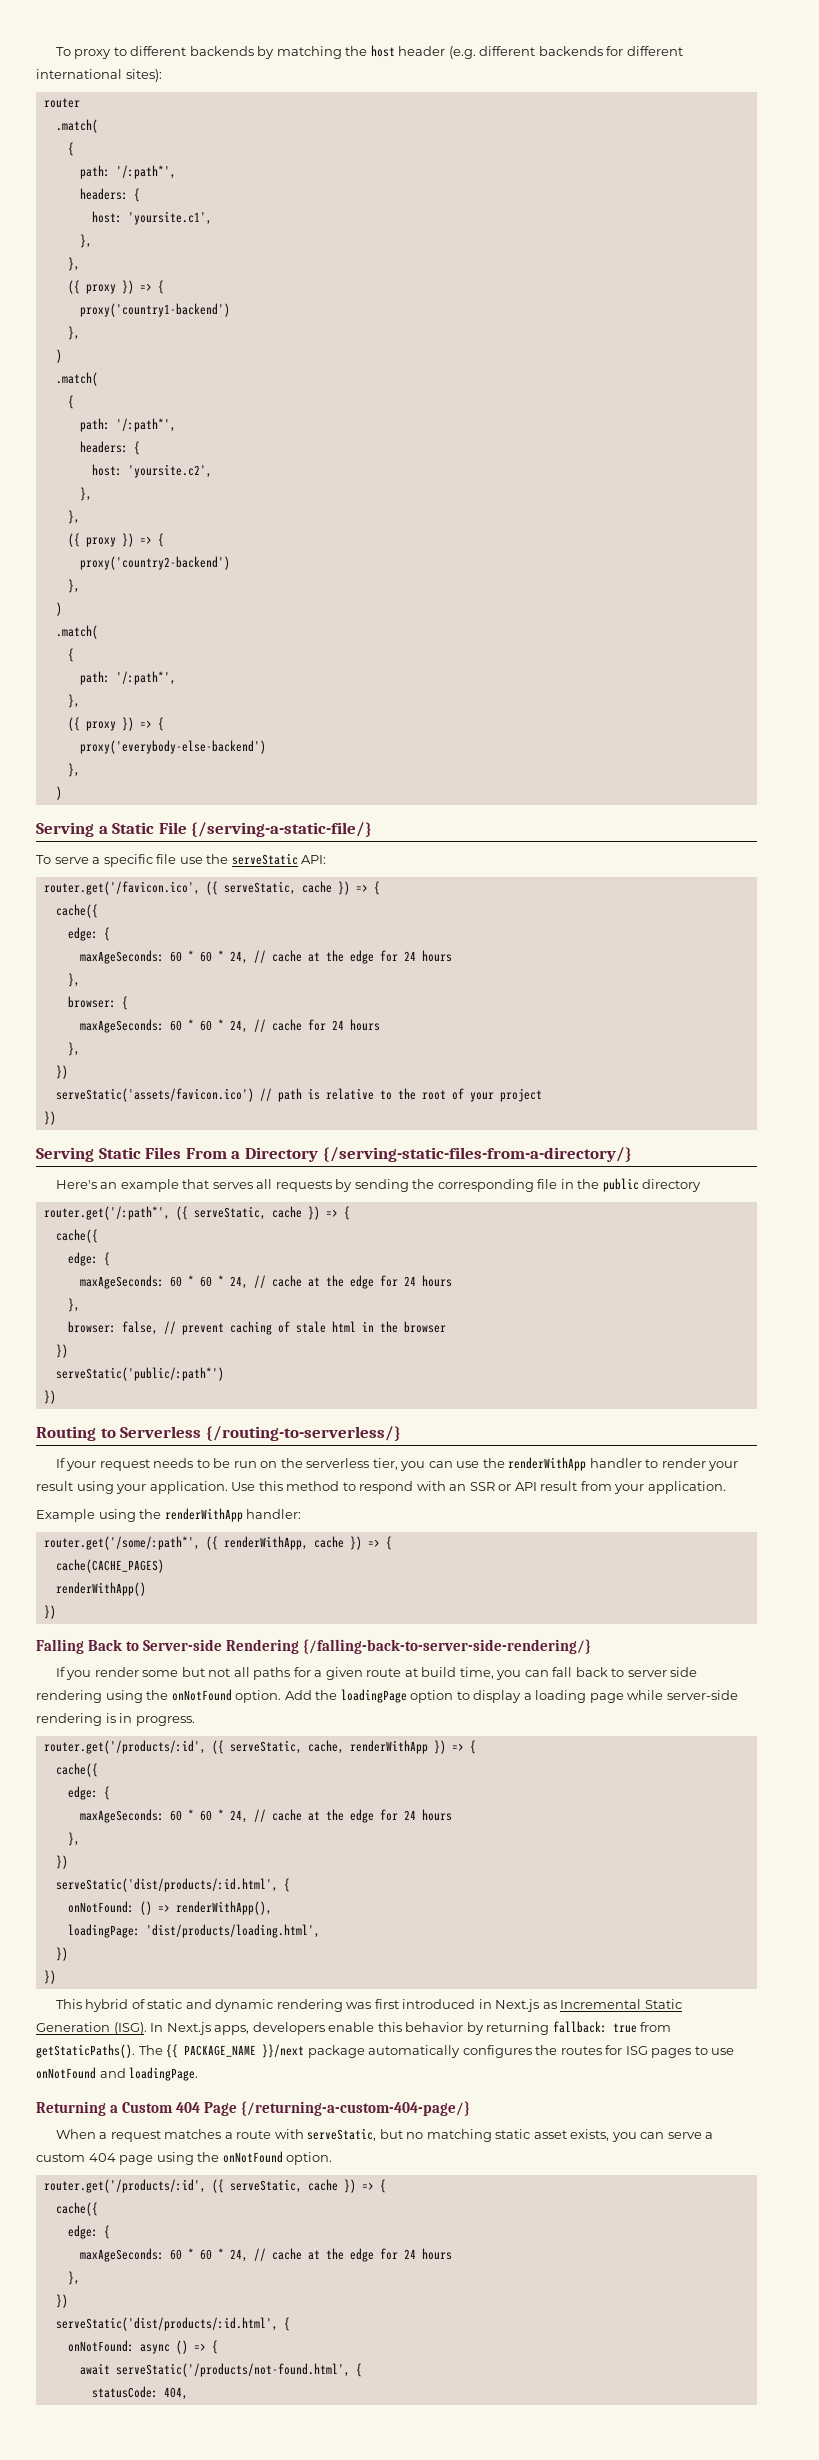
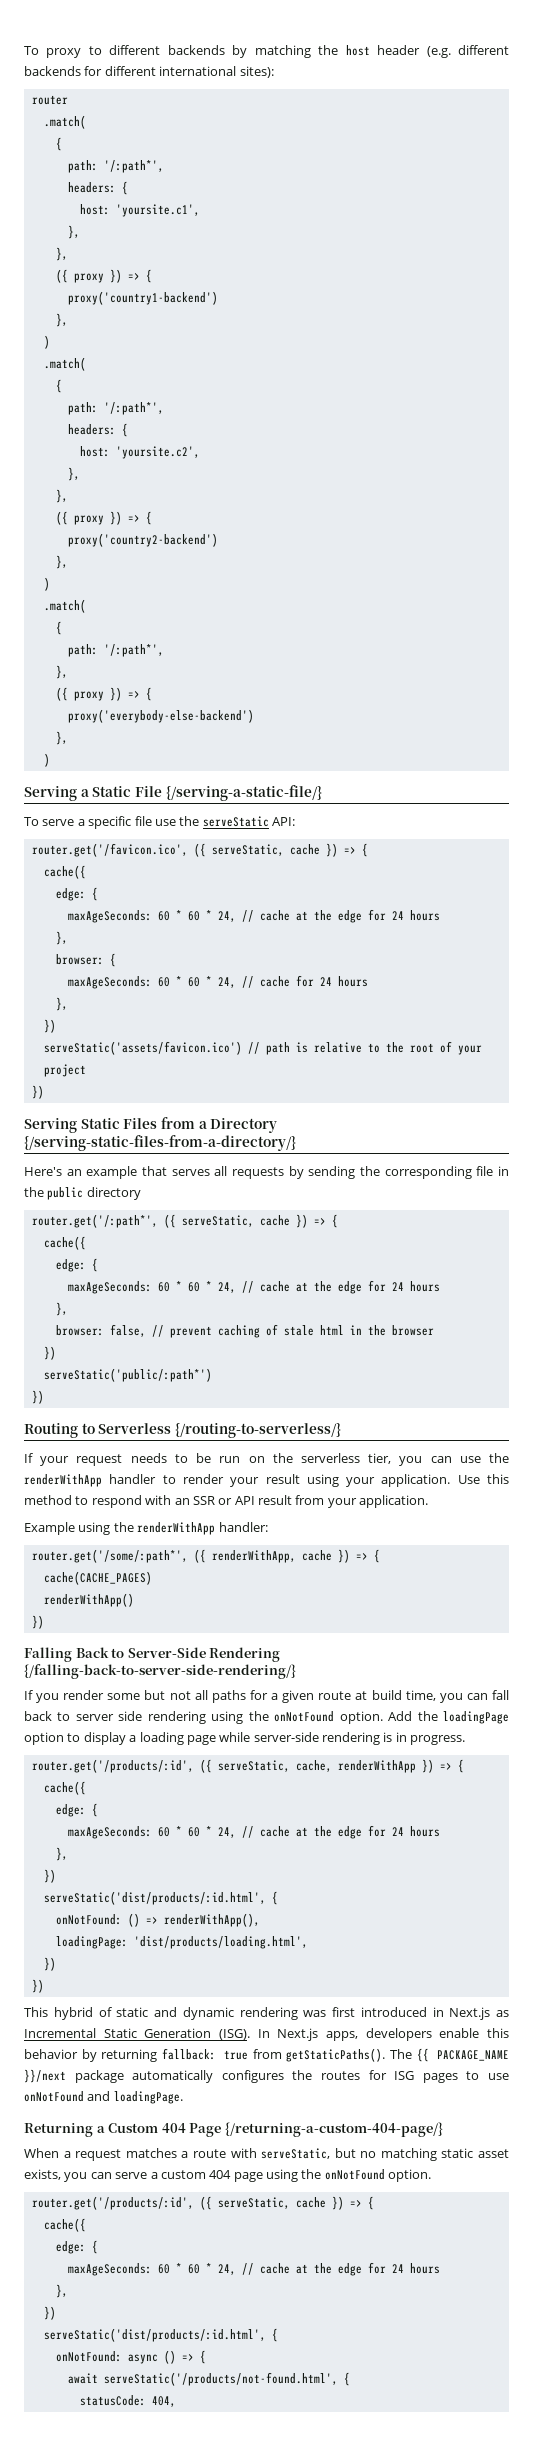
[185,1148,227,1159] From -> [160,1117,195,1129] from
[143,1639,223,1651] Server-side -> [127,1647,206,1658] Server-Side

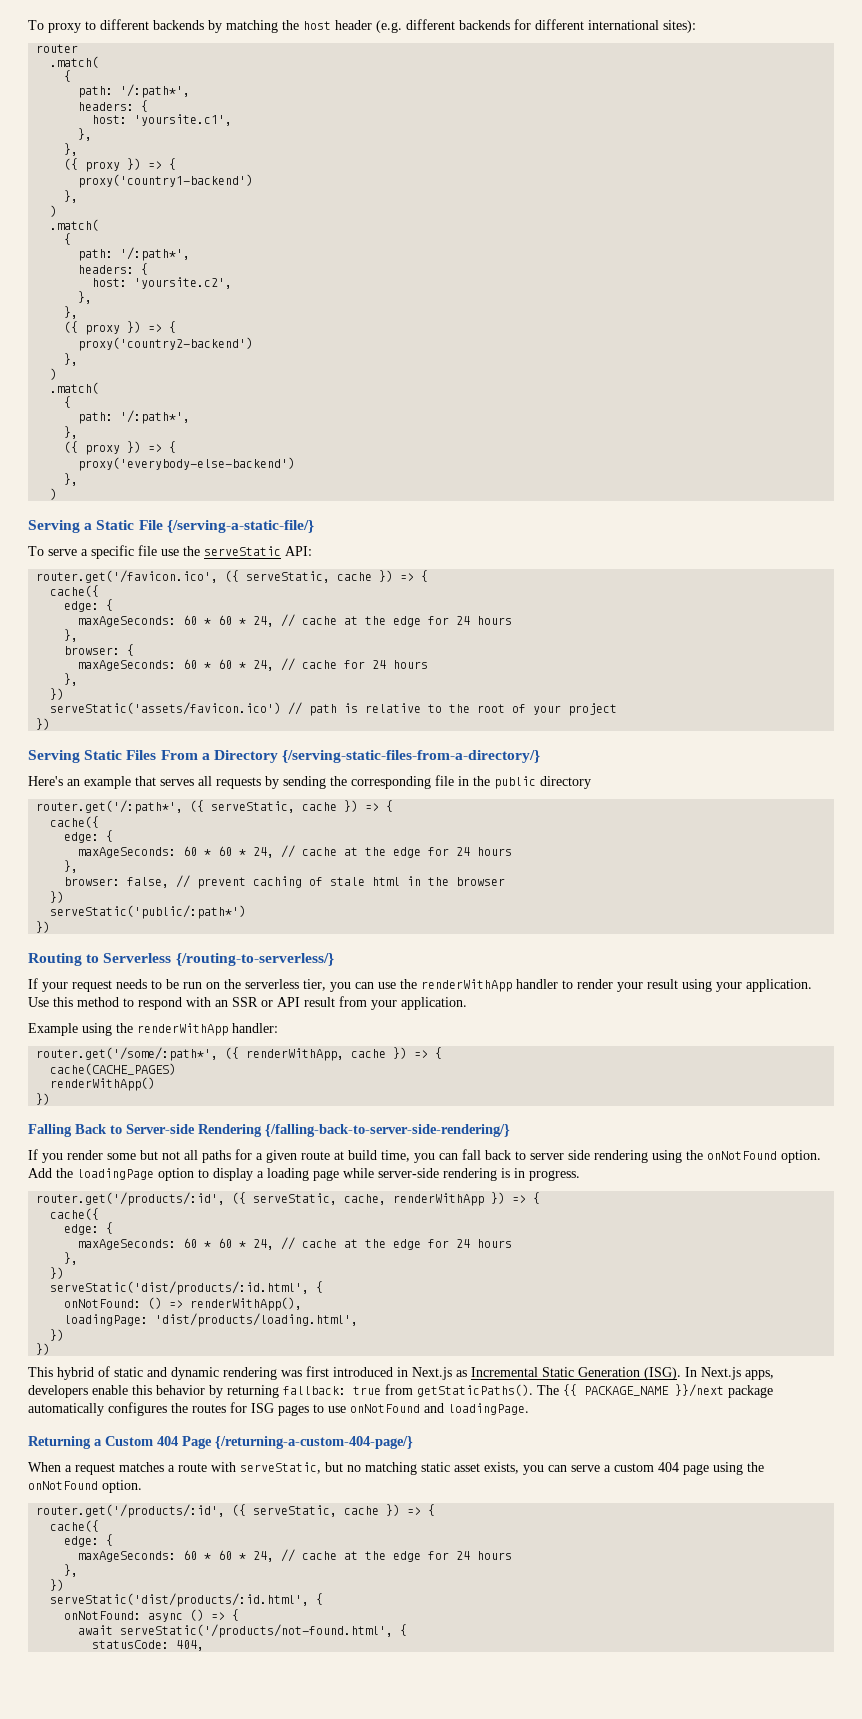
[160,1117,195,1129] from -> [160,750,198,760] From
[127,1647,206,1658] Server-Side -> [126,1124,195,1134] Server-side

